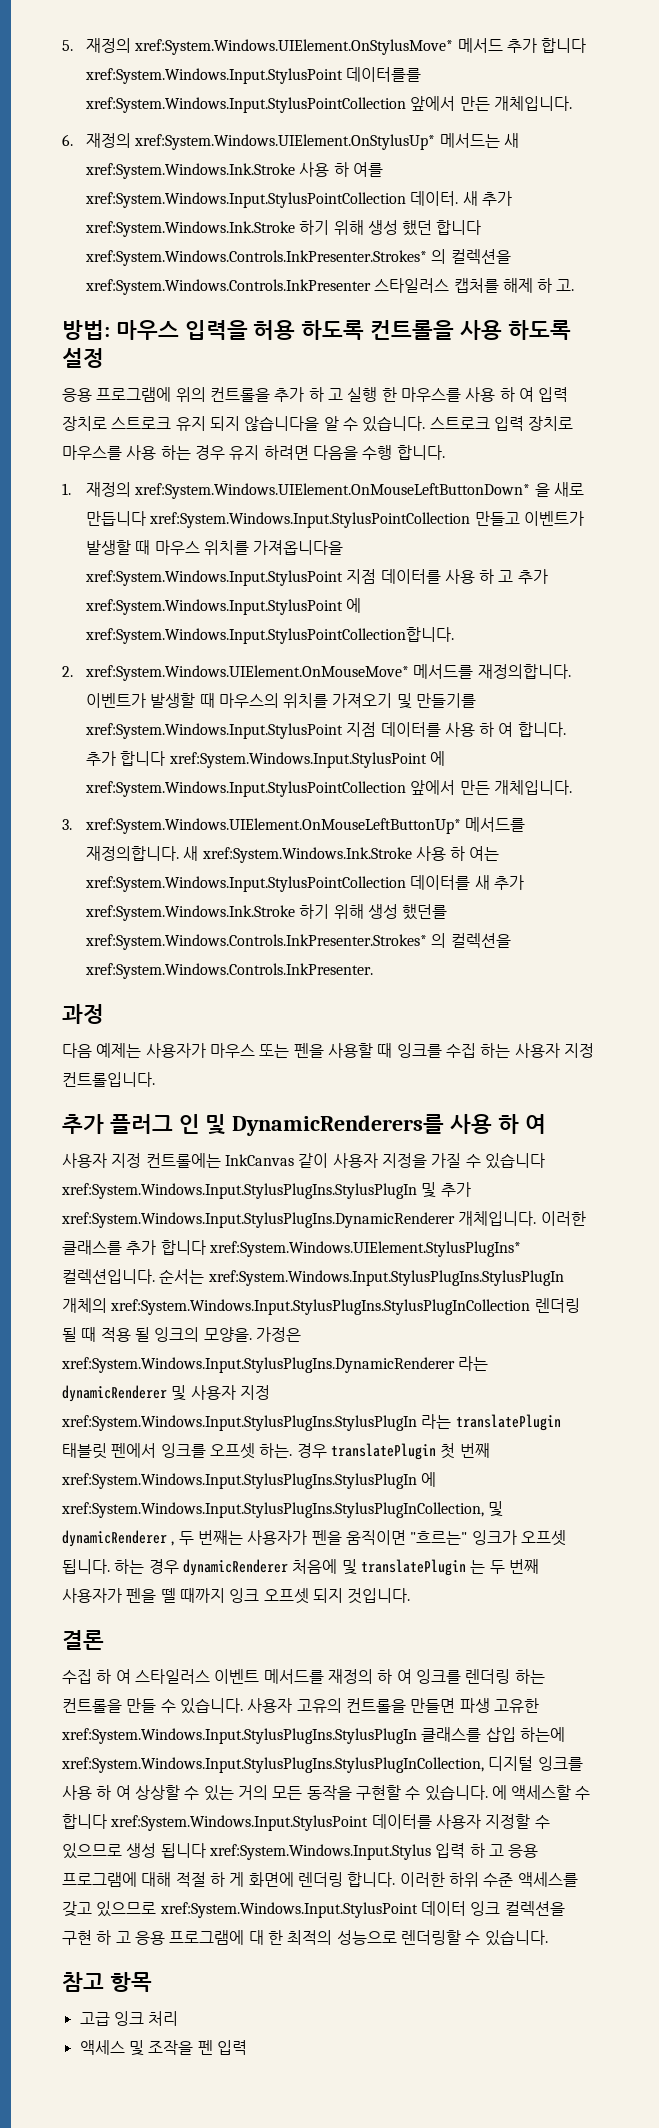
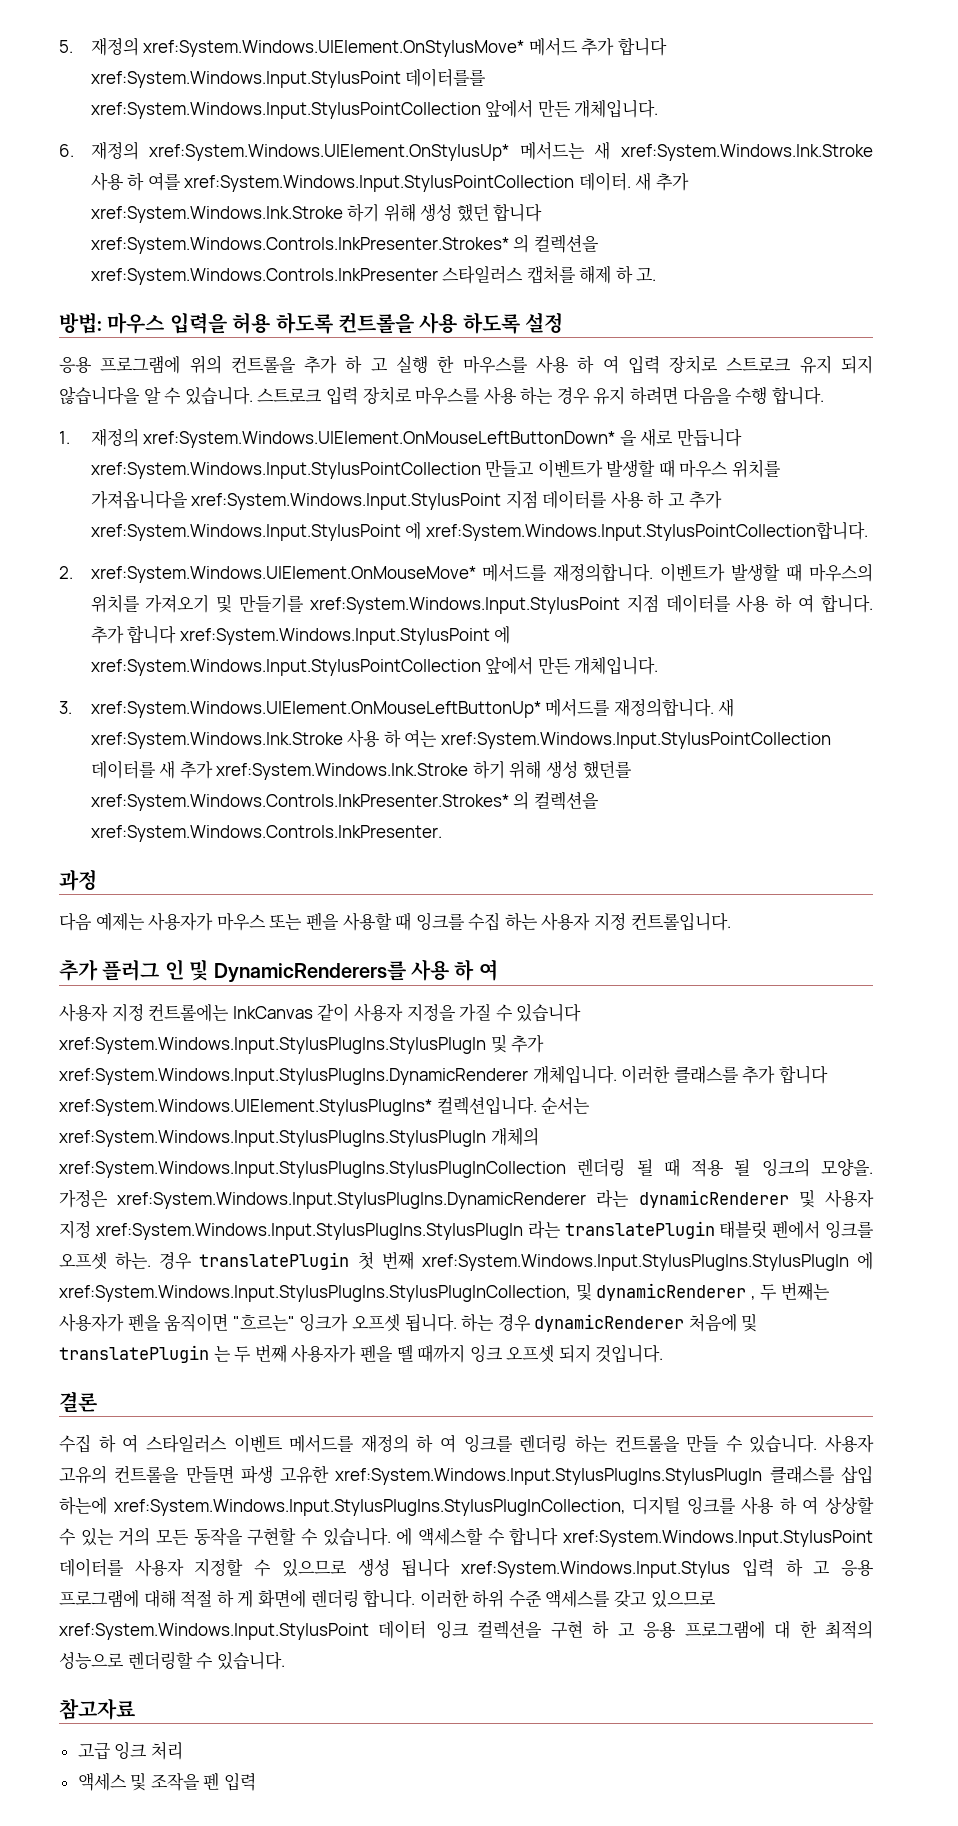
[62,1972,152,1992] 참고 항목 -> [59,1698,135,1720] 참고자료

